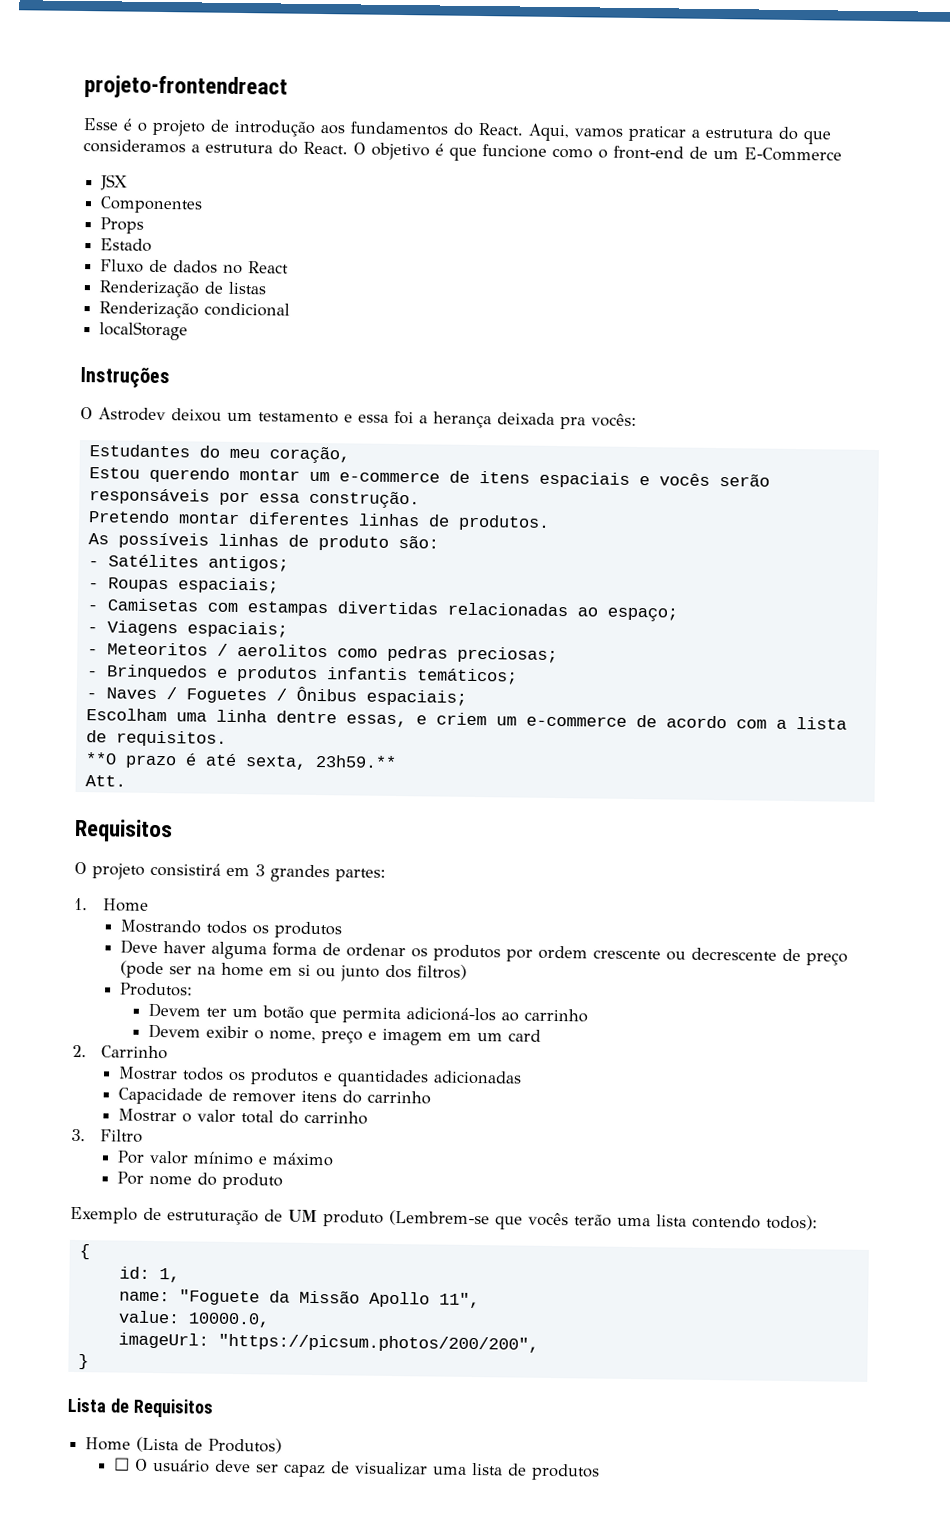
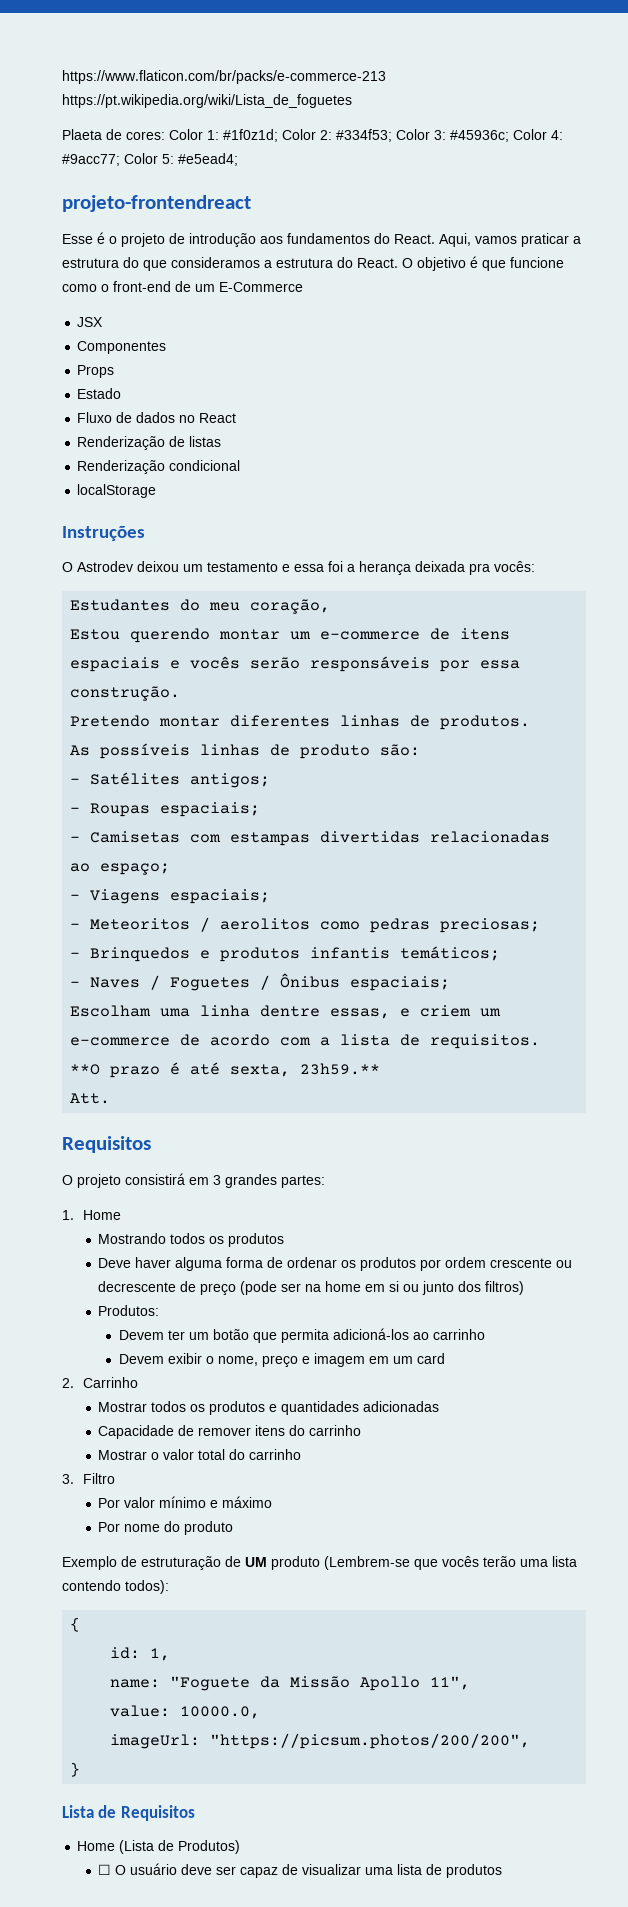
(84, 87) none -> [62,70,386,84] [62,94,352,108] [62,129,563,142] [62,153,238,166] https://www.flaticon.com/br/packs/e-commerce-213 https://pt.wikipedia.org/wiki/Lista_de_foguetes // Plaeta de cores: Color 1: #1f0z1d; Color 2: #334f53; Color 3: #45936c; Color 4: #9acc77; Color 5: #e5ead4; //

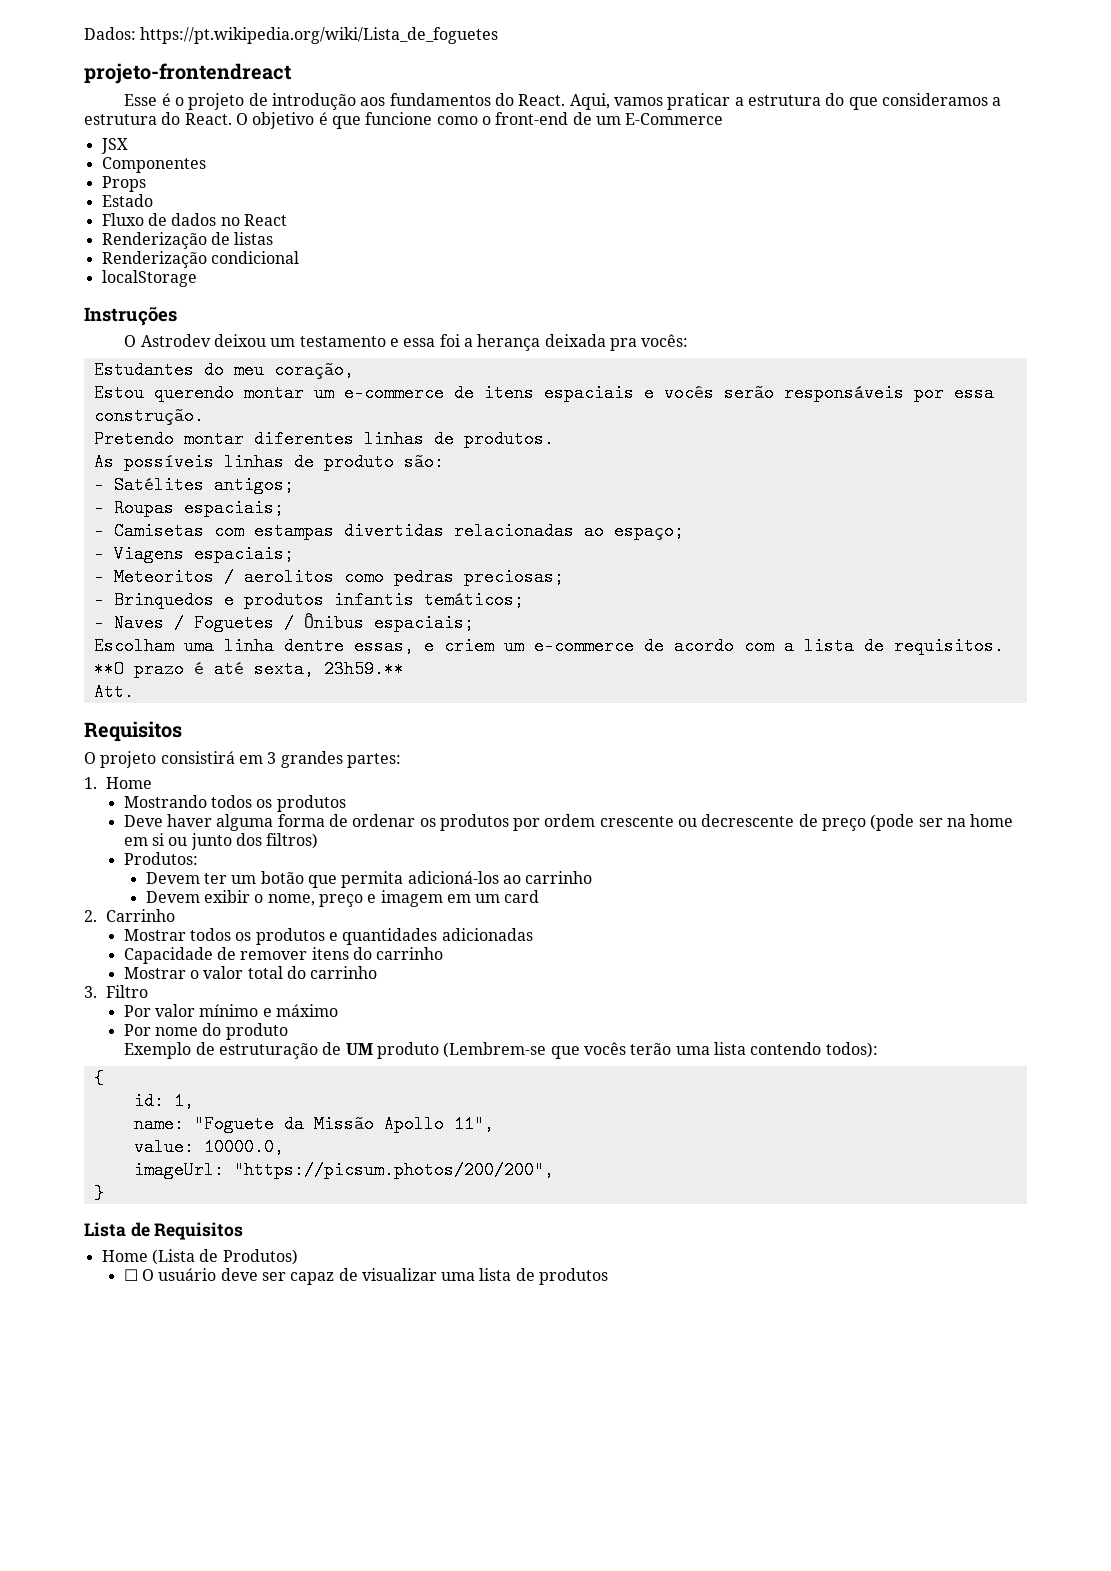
[62,70,386,84] https://www.flaticon.com/br/packs/e-commerce-213 -> [84,27,136,40] Dados:
[62,129,563,142] [62,153,238,166] // Plaeta de cores: Color 1: #1f0z1d; Color 2: #334f53; Color 3: #45936c; Color 4: #9acc77; Color 5: #e5ead4; -> (499, 35) none

